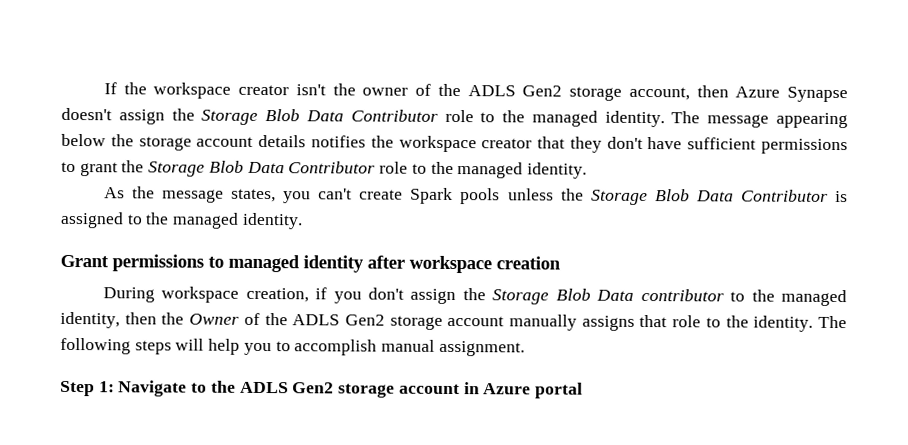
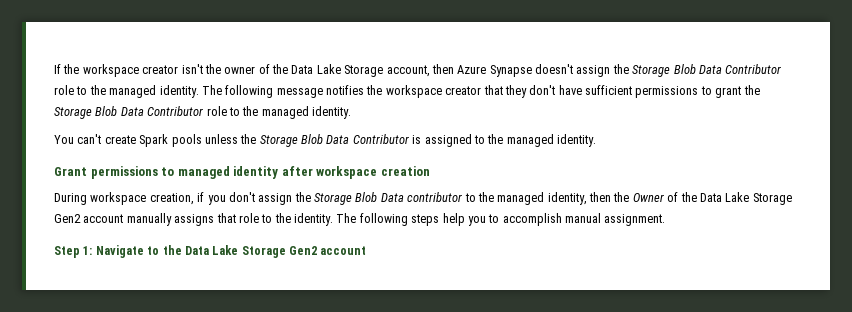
[467,85,622,101] ADLS Gen2 storage -> [291,64,384,77] Data Lake Storage
[707,112,849,129] [61,133,307,151] message appearing below the storage account details -> [225,85,323,98] following message
[103,186,312,204] As the message states, you -> [54,135,74,144] You
[292,314,443,330] ADLS Gen2 storage -> [699,192,792,205] [54,214,81,223] Data Lake Storage Gen2
[175,338,205,351] will -> (440, 220) none
[239,381,583,399] ADLS Gen2 storage account in Azure portal -> [184,245,367,258] Data Lake Storage Gen2 account

